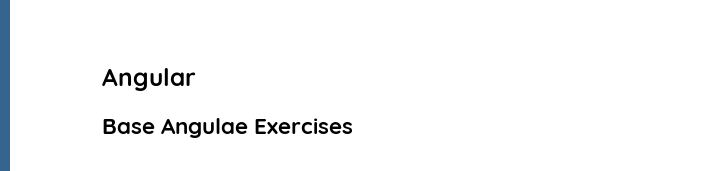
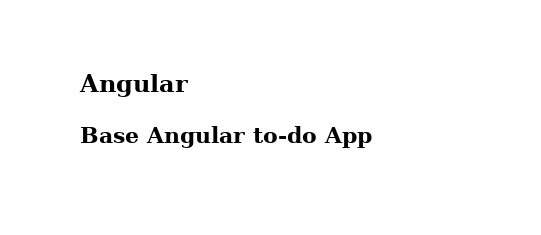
[161,118,354,138] Angulae Exercises -> [146,126,372,148] Angular to-do App

